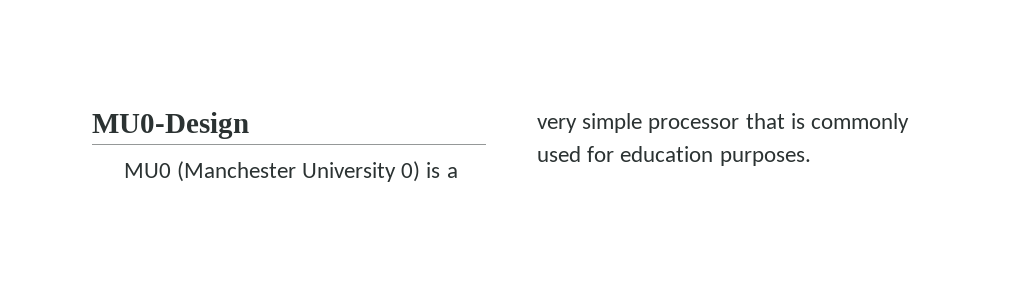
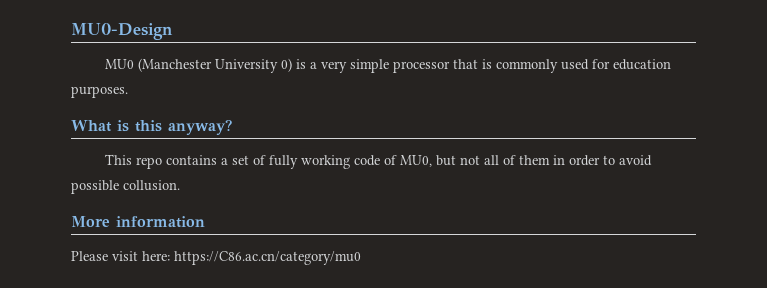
(811, 158) none -> [71,119,232,135] [104,154,652,169] [71,180,180,194] [71,216,205,228] [71,251,361,265] // What is this anyway? // This repo contains a set of fully working code of MU0, but not all of them in order to avoid possible collusion. // More information // Please visit here: https://C86.ac.cn/category/mu0

